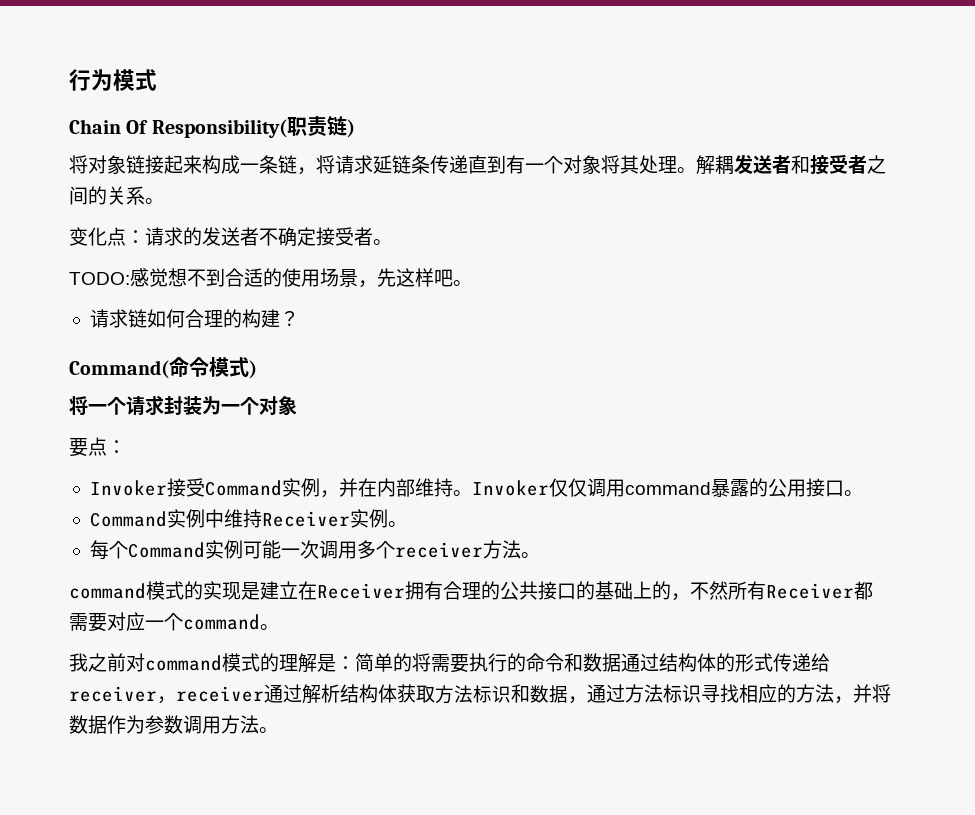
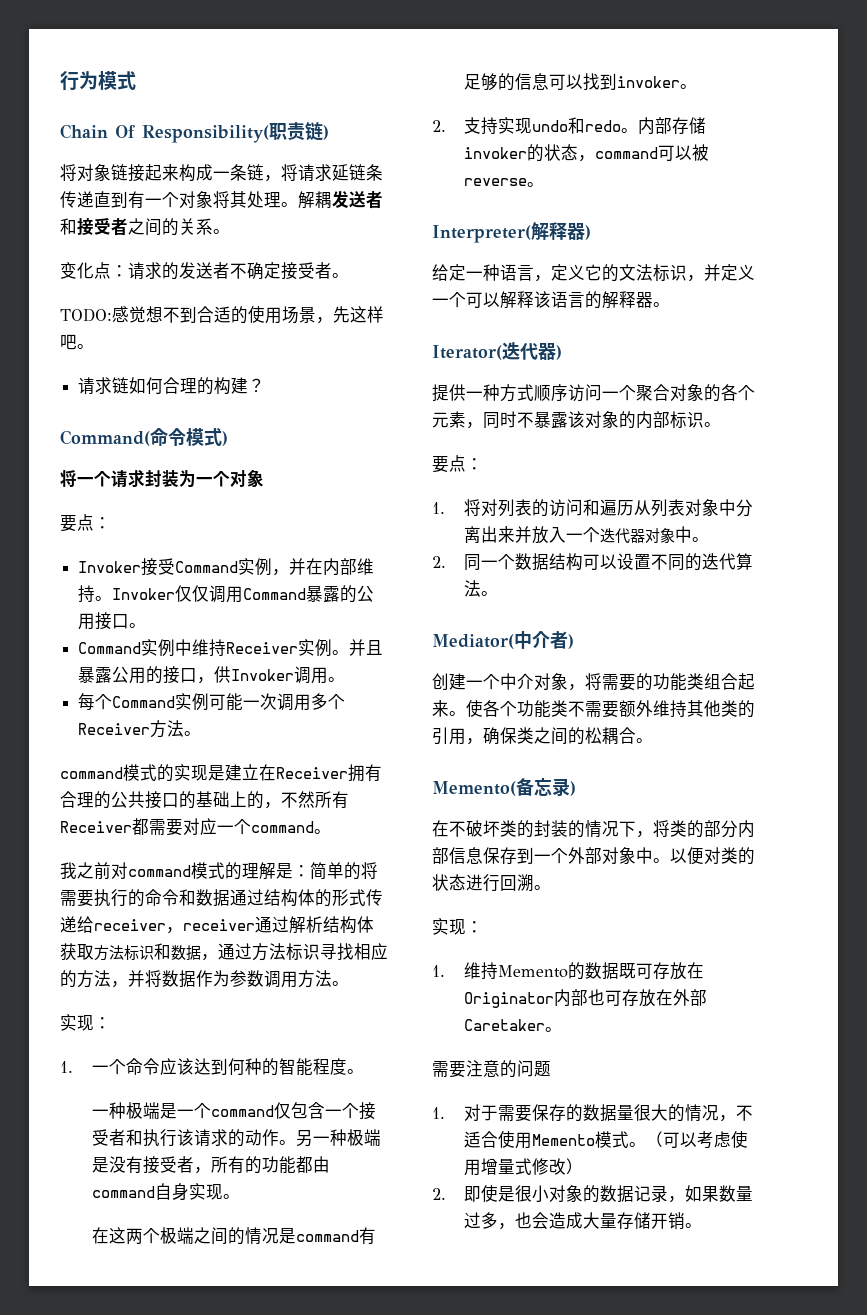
[624,482,711,495] command -> [243,588,307,600] Command
(407, 524) none -> [349,639,384,656] [78,666,346,684] 并且暴露公用的接口，供Invoker调用。
[394,542,483,558] receiver -> [78,723,151,735] Receiver
(278, 730) none -> [60,1014,111,1031] [60,1058,365,1076] [92,1102,377,1120] [92,1129,382,1147] [92,1156,331,1174] [92,1183,241,1201] [92,1227,377,1245] [464,73,698,91] [432,117,707,135] [464,144,710,162] [464,178,545,187] [432,222,591,243] [432,264,755,282] [432,291,670,309] [432,342,562,360] [432,384,755,402] [432,411,721,429] [432,455,483,473] [432,499,754,517] [464,526,710,544] [432,553,754,571] [464,580,499,597] [432,631,574,649] [432,673,755,691] [432,700,755,718] [432,727,653,745] [432,778,576,797] [432,820,755,838] [432,847,755,865] [432,874,551,892] [432,918,483,935] [432,962,705,980] [464,989,708,1008] [464,1019,563,1032] [432,1060,551,1078] [432,1104,754,1122] [464,1131,749,1149] [464,1158,584,1176] [432,1185,754,1203] [464,1212,703,1230] // 实现： // 1.一个命令应该达到何种的智能程度。 // 一种极端是一个command仅包含一个接受者和执行该请求的动作。另一种极端是没有接受者，所有的功能都由command自身实现。 // 在这两个极端之间的情况是command有足够的信息可以找到invoker。 // 2.支持实现undo和redo。内部存储invoker的状态，command可以被reverse。 // Interpreter(解释器) // 给定一种语言，定义它的文法标识，并定义一个可以解释该语言的解释器。 // Iterator(迭代器) // 提供一种方式顺序访问一个聚合对象的各个元素，同时不暴露该对象的内部标识。 // 要点： // 1.将对列表的访问和遍历从列表对象中分离出来并放入一个迭代器对象中。 // 2.同一个数据结构可以设置不同的迭代算法。 // Mediator(中介者) // 创建一个中介对象，将需要的功能类组合起来。使各个功能类不需要额外维持其他类的引用，确保类之间的松耦合。 // Memento(备忘录) // 在不破坏类的封装的情况下，将类的部分内部信息保存到一个外部对象中。以便对类的状态进行回溯。 // 实现： // 1.维持Memento的数据既可存放在Originator内部也可存放在外部Caretaker。 // 需要注意的问题 // 1.对于需要保存的数据量很大的情况，不适合使用Memento模式。（可以考虑使用增量式修改） // 2.即使是很小对象的数据记录，如果数量过多，也会造成大量存储开销。

